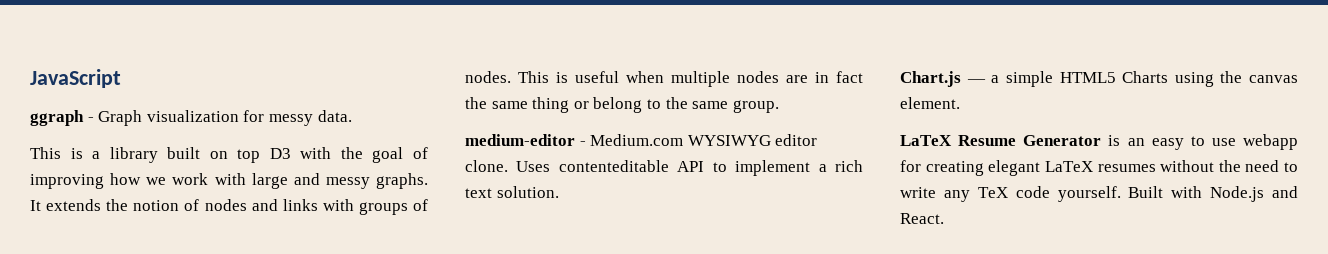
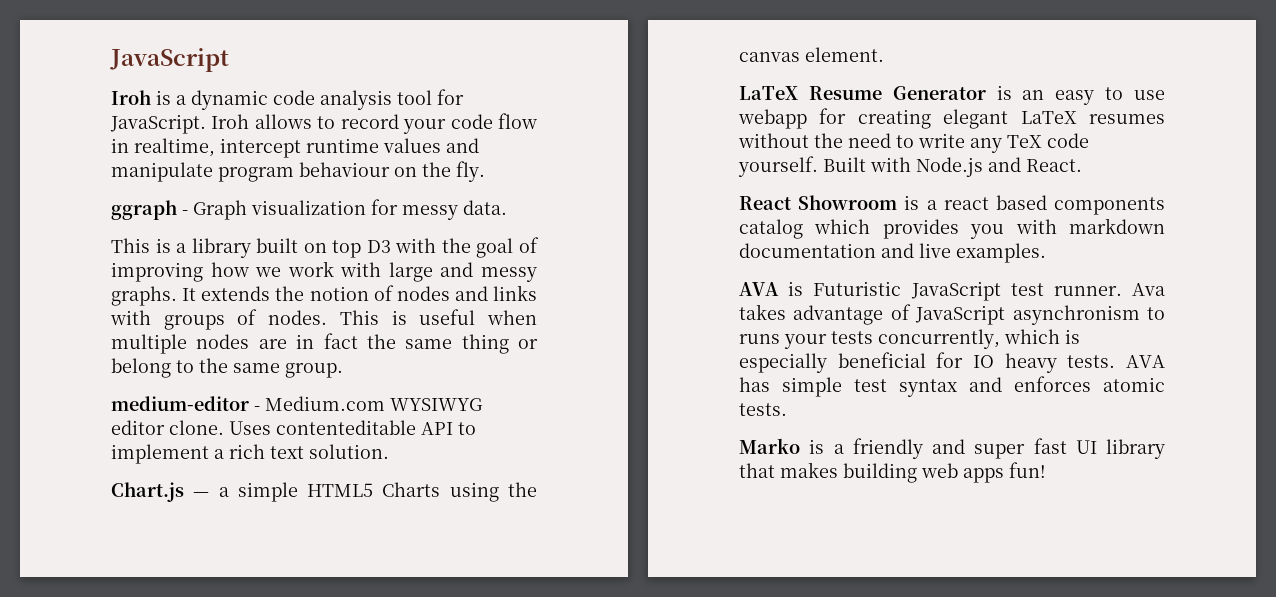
[30,69,121,88] JavaScript -> [110,48,229,72] [111,89,464,110] [110,113,537,134] [111,138,479,158] [111,161,485,182] JavaScript // Iroh is a dynamic code analysis tool for JavaScript. Iroh allows to record your code flow in realtime, intercept runtime values and manipulate program behaviour on the fly.
(944, 218) none -> [739,195,1165,215] [739,218,1165,239] [739,243,1046,263] [739,281,1165,301] [739,304,1165,325] [739,329,1080,349] [739,352,1165,373] [739,376,1165,397] [739,403,787,416] [739,438,1165,459] [739,462,1046,483] // React Showroom is a react based components catalog which provides you with markdown documentation and live examples. // AVA is Futuristic JavaScript test runner. Ava takes advantage of JavaScript asynchronism to runs your tests concurrently, which is especially beneficial for IO heavy tests. AVA has simple test syntax and enforces atomic tests. // Marko is a friendly and super fast UI library that makes building web apps fun!

